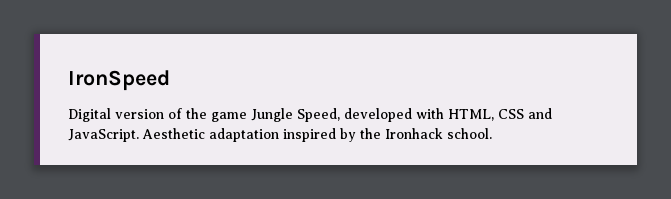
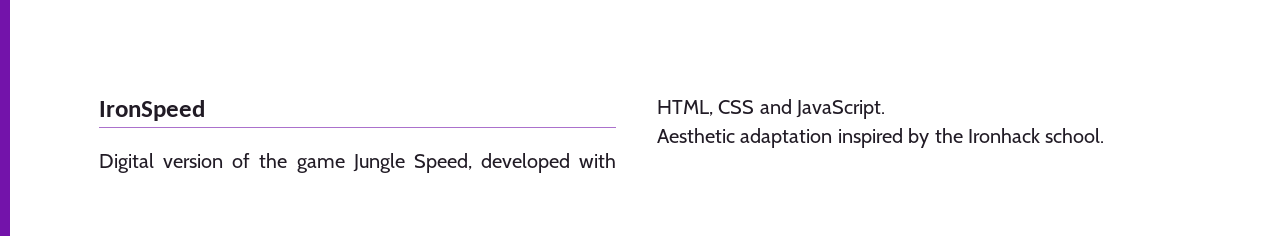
(139, 135) none -> (886, 109) //

